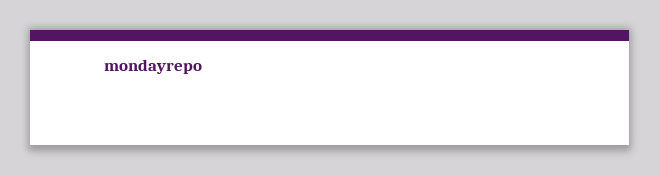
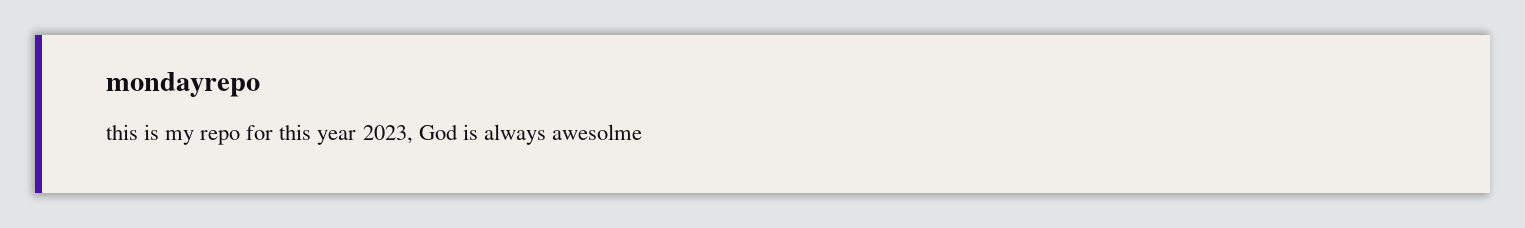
(202, 66) none -> [106,124,642,145] // this is my repo for this year 2023, God is always awesolme

